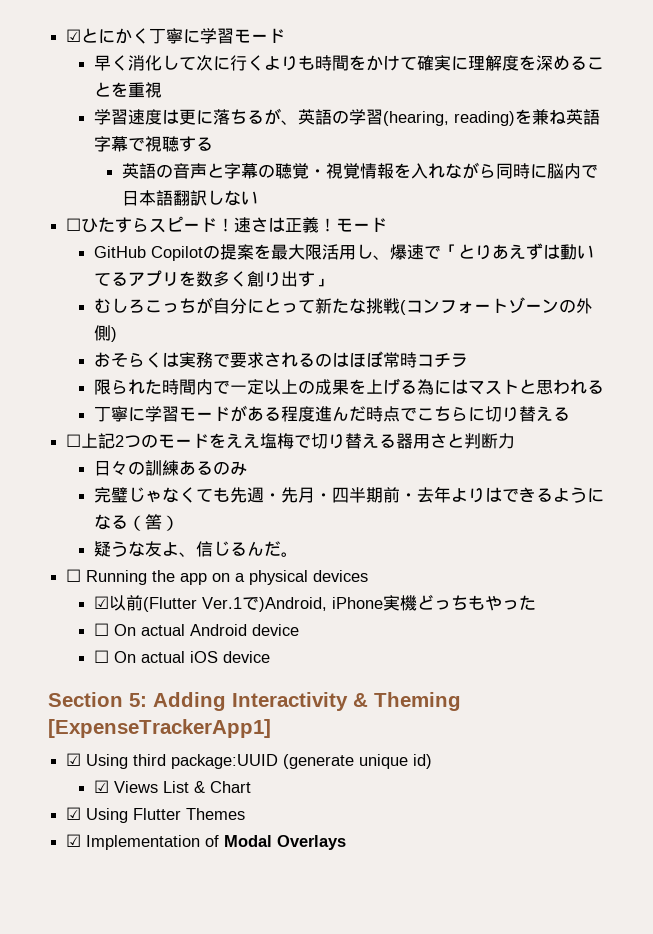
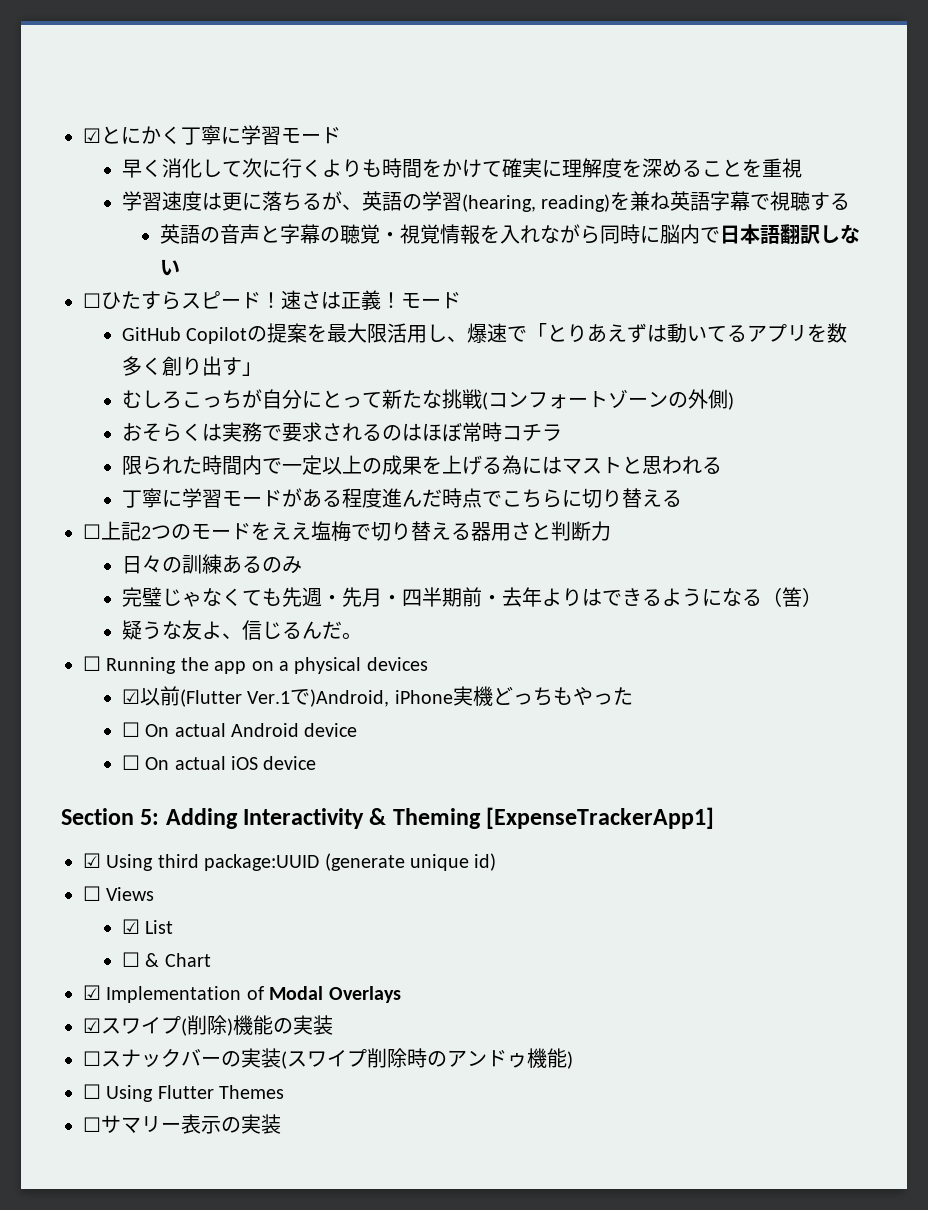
[94,780,159,793] // ☑ Views -> [83,886,155,901] [121,919,140,934] // ☐ Views // ☑
(190, 787) none -> [121,952,140,967] // ☐
[66,807,246,823] // ☑ Using Flutter Themes -> (211, 960) none
(347, 842) none -> [83,1015,333,1036] [83,1048,573,1069] [83,1084,285,1102] [83,1114,281,1134] // ☑スワイプ(削除)機能の実装 // ☐スナックバーの実装(スワイプ削除時のアンドゥ機能) // ☐ Using Flutter Themes // ☐サマリー表示の実装

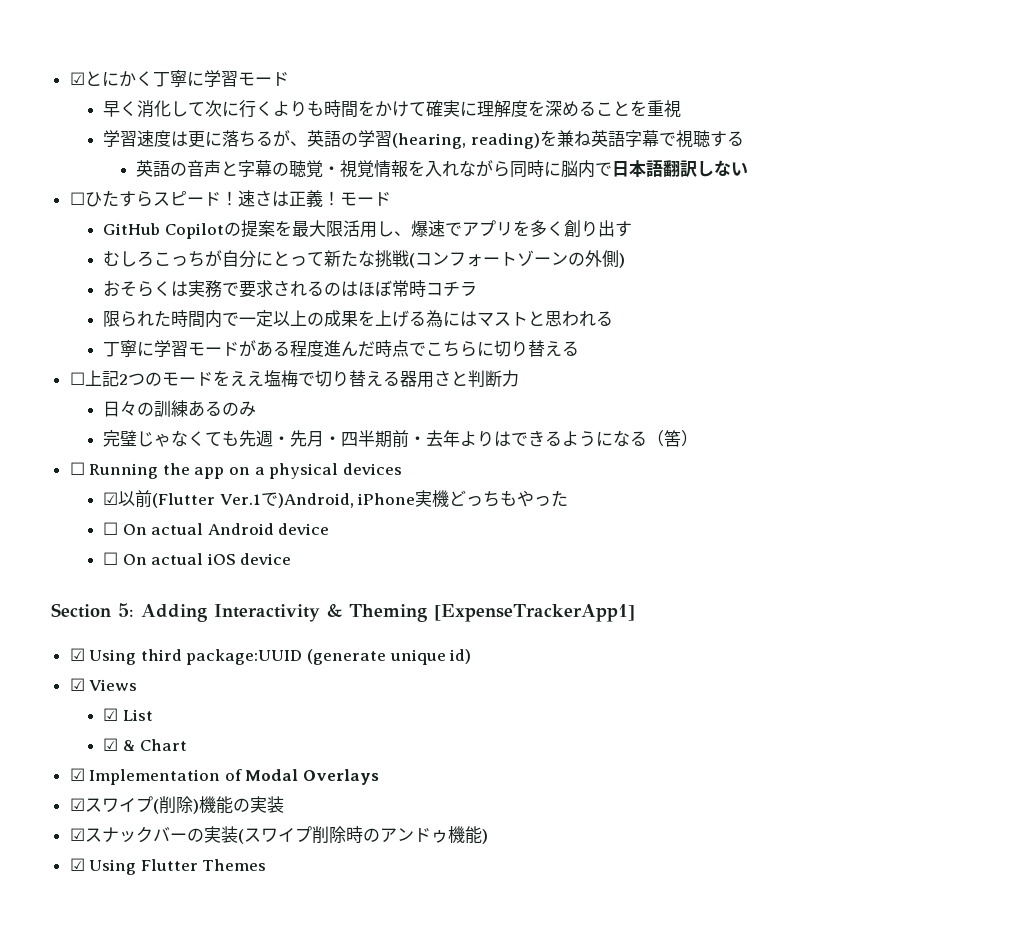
[527,323,748,343] 「とりあえずは動いてる -> (462, 229) none
[827,323,848,343] 数 -> (530, 228) none
[241,362,262,376] 」 -> (632, 229) none
[121,620,362,640] // 疑うな友よ、信じるんだ。 -> (699, 438) none
[83,886,101,901] ☐ -> [69,678,85,691] ☑
[121,952,140,967] ☐ -> [103,738,119,751] ☑
[83,1051,101,1066] ☐ -> [69,828,85,841] ☑
[83,1084,101,1099] ☐ -> [69,858,85,871] ☑
[83,1114,281,1134] // ☐サマリー表示の実装 -> (267, 865) none

